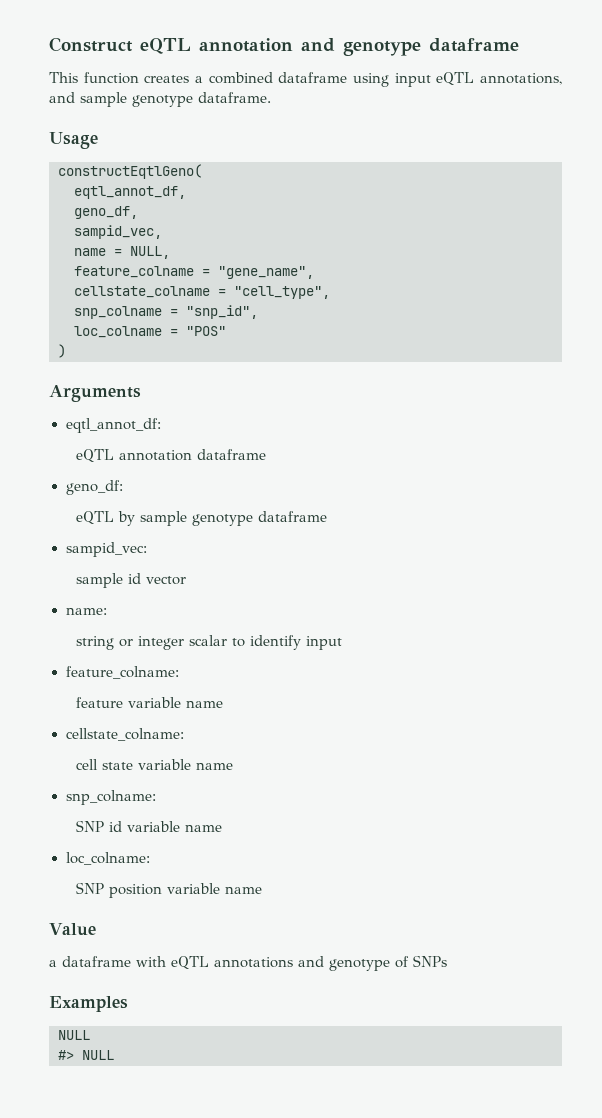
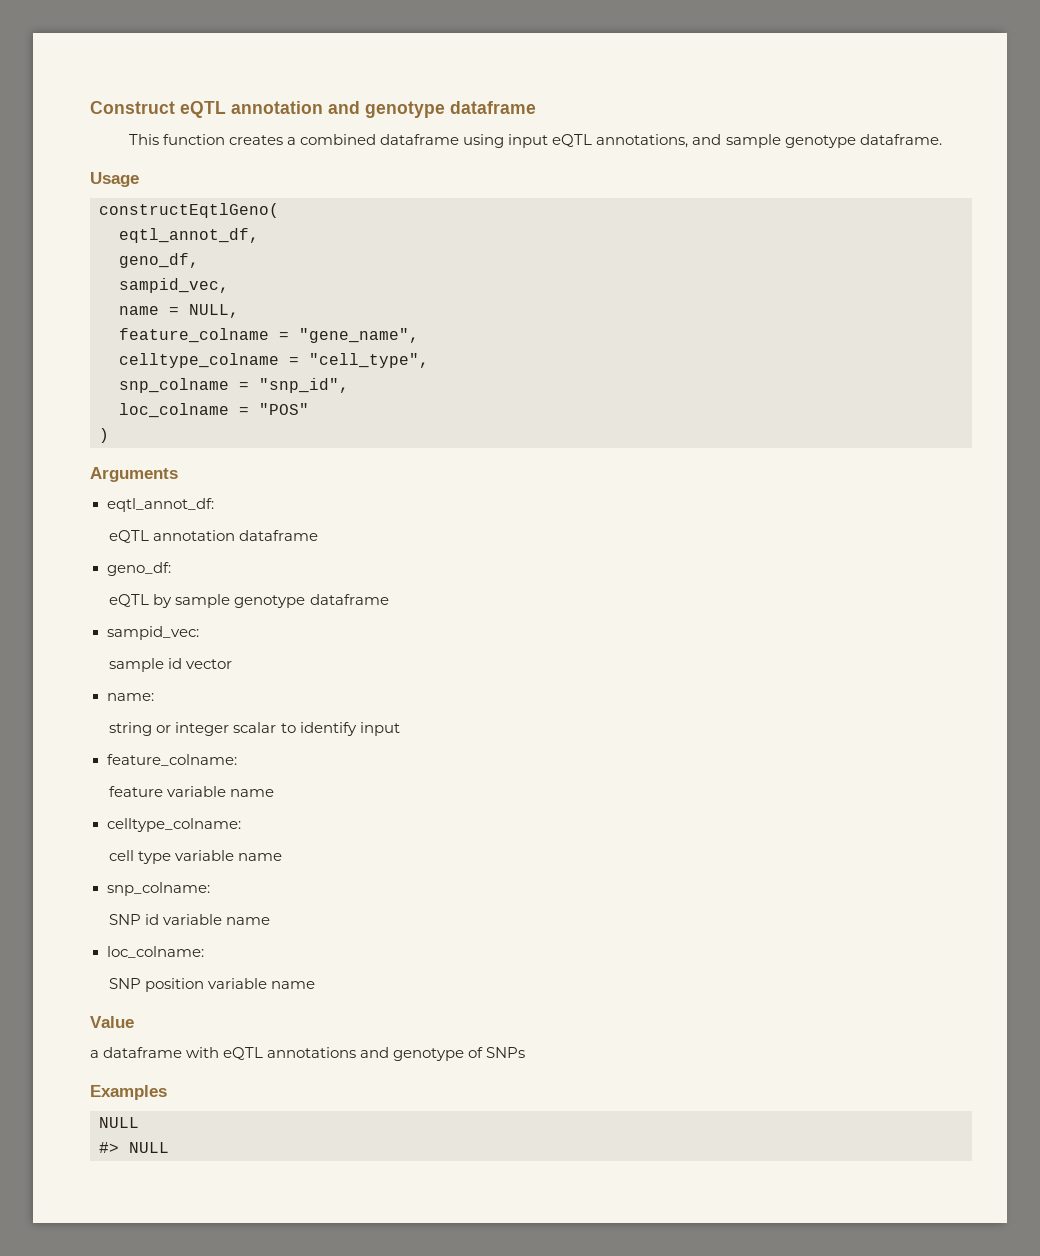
[74,286,210,298] cellstate_colname -> [119,353,279,368] celltype_colname
[65,728,184,741] cellstate_colname: -> [106,818,241,832] celltype_colname:
[102,762,134,770] state -> [138,851,172,864] type

